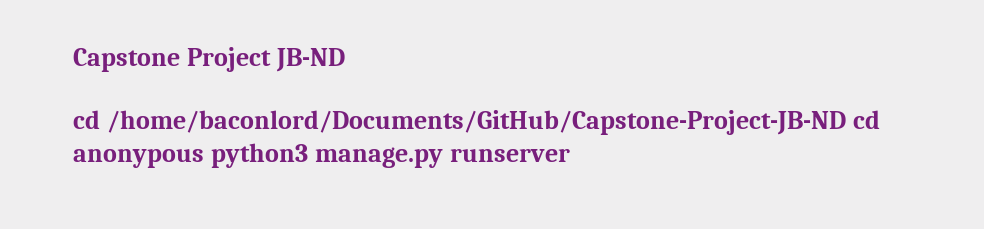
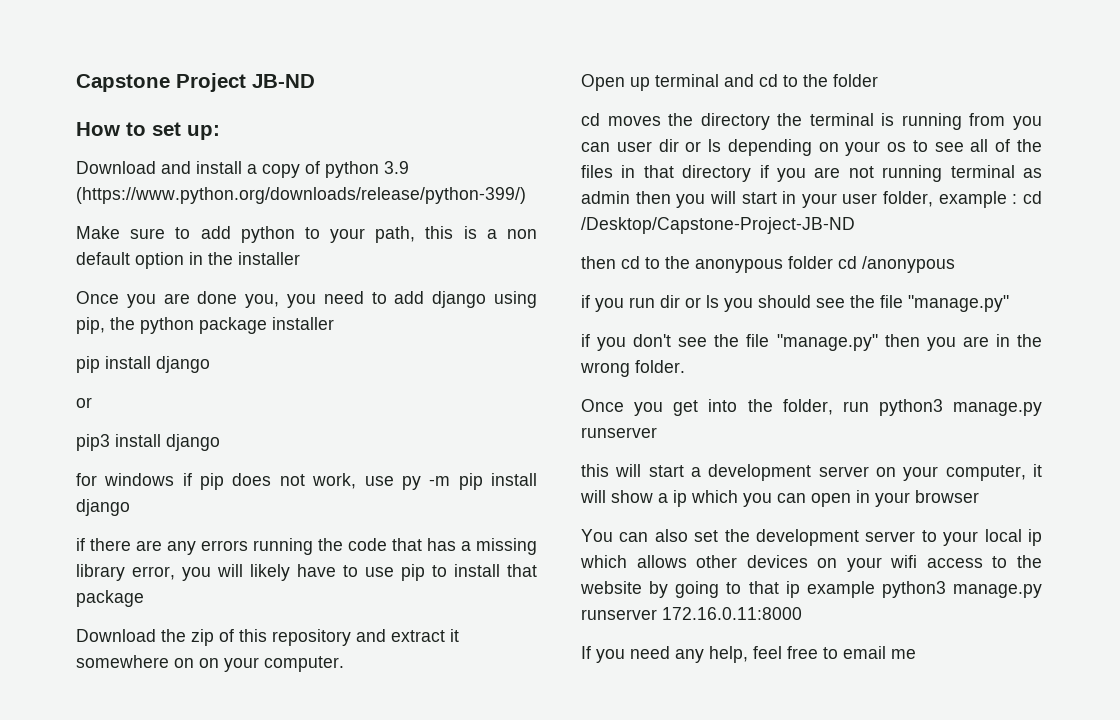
[73,110,881,135] [73,143,571,168] cd /home/baconlord/Documents/GitHub/Capstone-Project-JB-ND cd anonypous python3 manage.py runserver -> [76,122,220,140] [76,161,409,178] [76,187,526,204] [76,226,537,243] [76,252,300,269] [76,291,537,308] [76,317,334,334] [76,356,210,373] [76,397,92,408] [76,434,220,451] [76,473,537,490] [76,499,130,516] [76,538,537,555] [76,564,537,581] [76,590,144,607] [76,629,459,646] [76,655,344,672] [581,74,878,91] [581,113,1042,130] [581,139,1042,156] [581,165,1042,182] [581,191,1042,208] [581,217,855,234] [581,256,955,273] [581,295,1009,312] [581,334,1042,351] [580,360,685,377] [581,399,1042,416] [581,427,657,438] [581,464,1042,481] [580,490,979,507] [581,529,1042,546] [580,555,1042,572] [580,581,1042,598] [581,607,802,620] [581,646,916,663] How to set up: // Download and install a copy of python 3.9 (https://www.python.org/downloads/release/python-399/) // Make sure to add python to your path, this is a non default option in the installer // Once you are done you, you need to add django using pip, the python package installer // pip install django // or // pip3 install django // for windows if pip does not work, use py -m pip install django // if there are any errors running the code that has a missing library error, you will likely have to use pip to install that package // Download the zip of this repository and extract it somewhere on on your computer. // Open up terminal and cd to the folder // cd moves the directory the terminal is running from you can user dir or ls depending on your os to see all of the files in that directory if you are not running terminal as admin then you will start in your user folder, example : cd /Desktop/Capstone-Project-JB-ND // then cd to the anonypous folder cd /anonypous // if you run dir or ls you should see the file "manage.py" // if you don't see the file "manage.py" then you are in the wrong folder. // Once you get into the folder, run python3 manage.py runserver // this will start a development server on your computer, it will show a ip which you can open in your browser // You can also set the development server to your local ip which allows other devices on your wifi access to the website by going to that ip example python3 manage.py runserver 172.16.0.11:8000 // If you need any help, feel free to email me

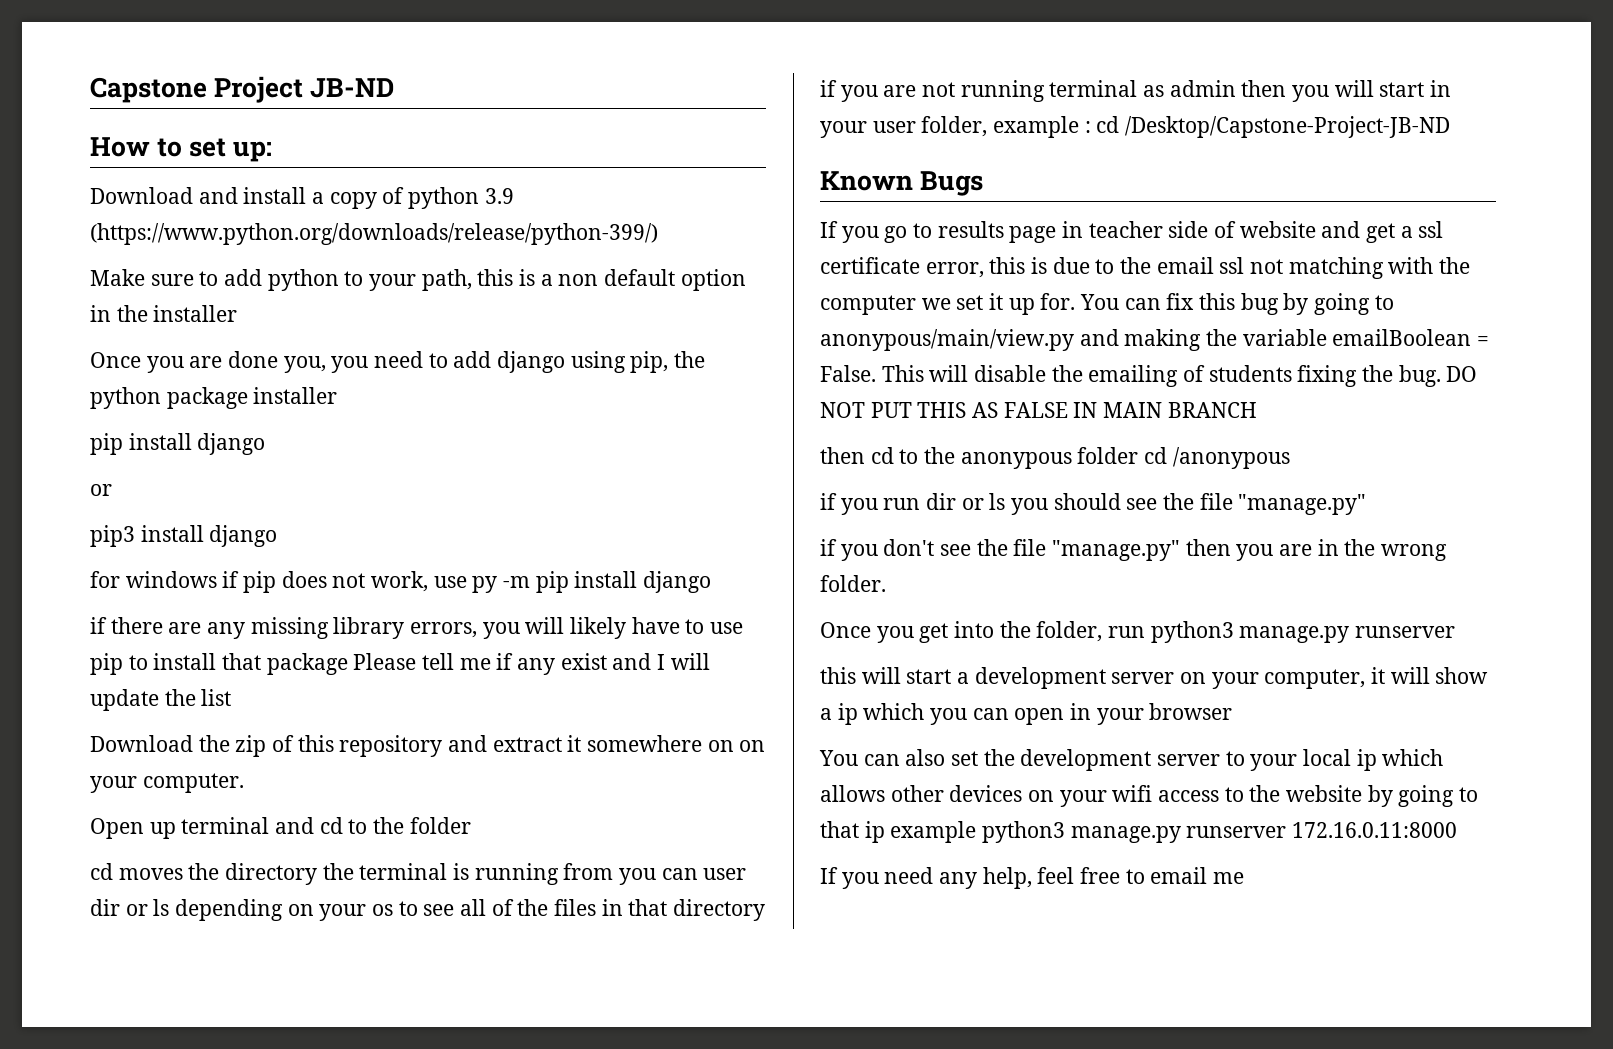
[201,538,471,555] errors running the code that has a -> (246, 630) none
[132,566,175,580] error, -> [410,622,478,638] errors,
(144, 598) none -> [353,653,710,675] [90,689,232,711] Please tell me if any exist and I will update the list
(855, 225) none -> [820,171,984,196] [820,221,1444,243] [820,257,1471,279] [820,293,1394,315] [820,329,1490,351] [820,365,1478,387] [820,402,1257,418] // Known Bugs // If you go to results page in teacher side of website and get a ssl certificate error, this is due to the email ssl not matching with the computer we set it up for. You can fix this bug by going to anonypous/main/view.py and making the variable emailBoolean = False. This will disable the emailing of students fixing the bug. DO NOT PUT THIS AS FALSE IN MAIN BRANCH

